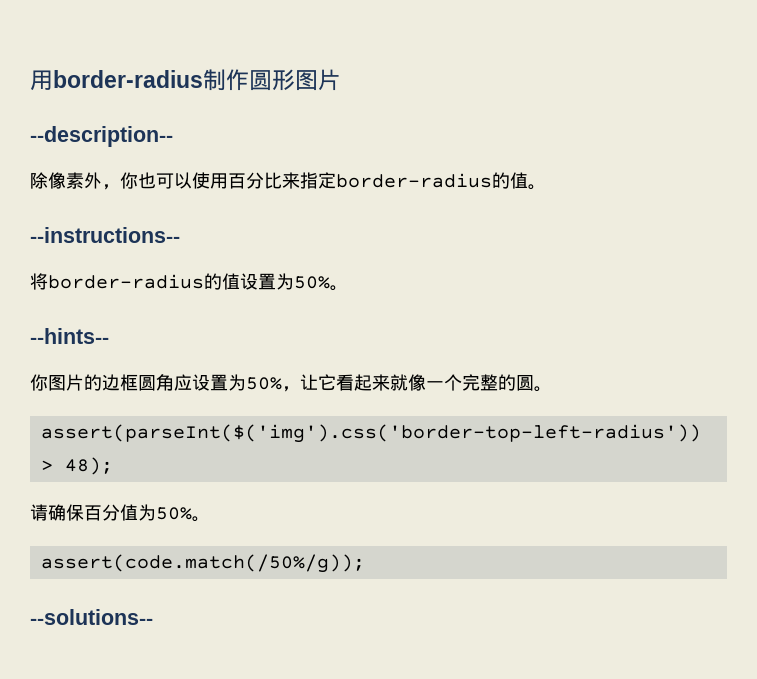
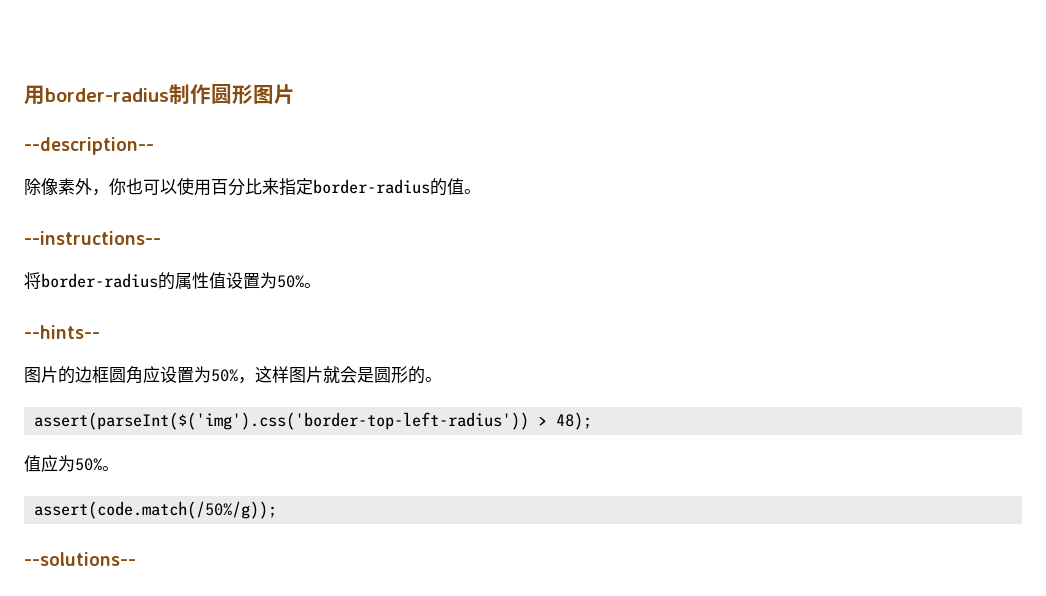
(222, 281) none -> [175,272,209,289] 属性
[30,374,48,391] 你 -> (100, 332) none
[300,374,534,391] 让它看起来就像一个完整的圆 -> [255,366,425,384] 这样图片就会是圆形的
[30,504,138,521] 请确保百分值 -> [24,455,58,472] 值应

